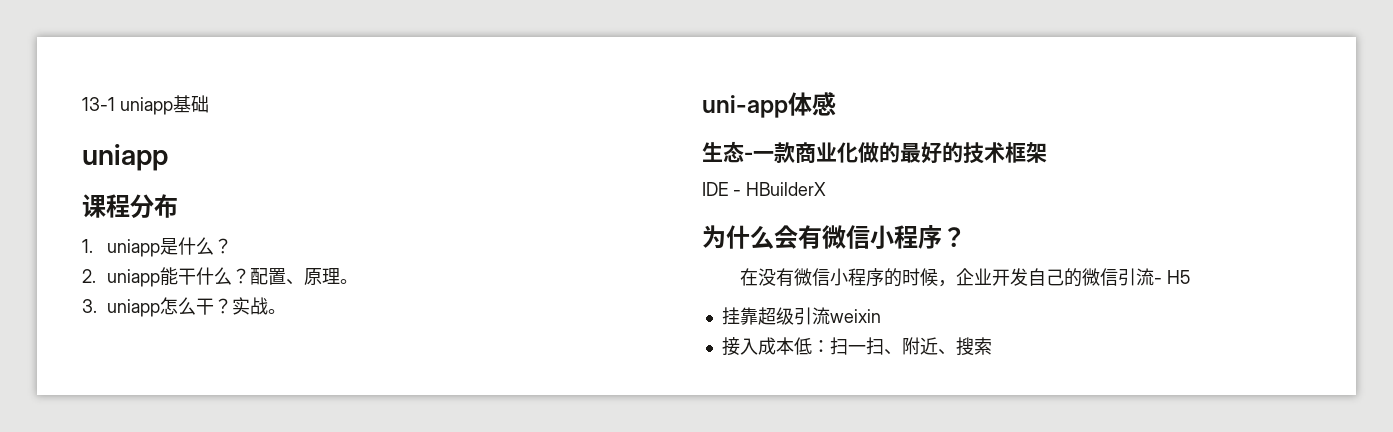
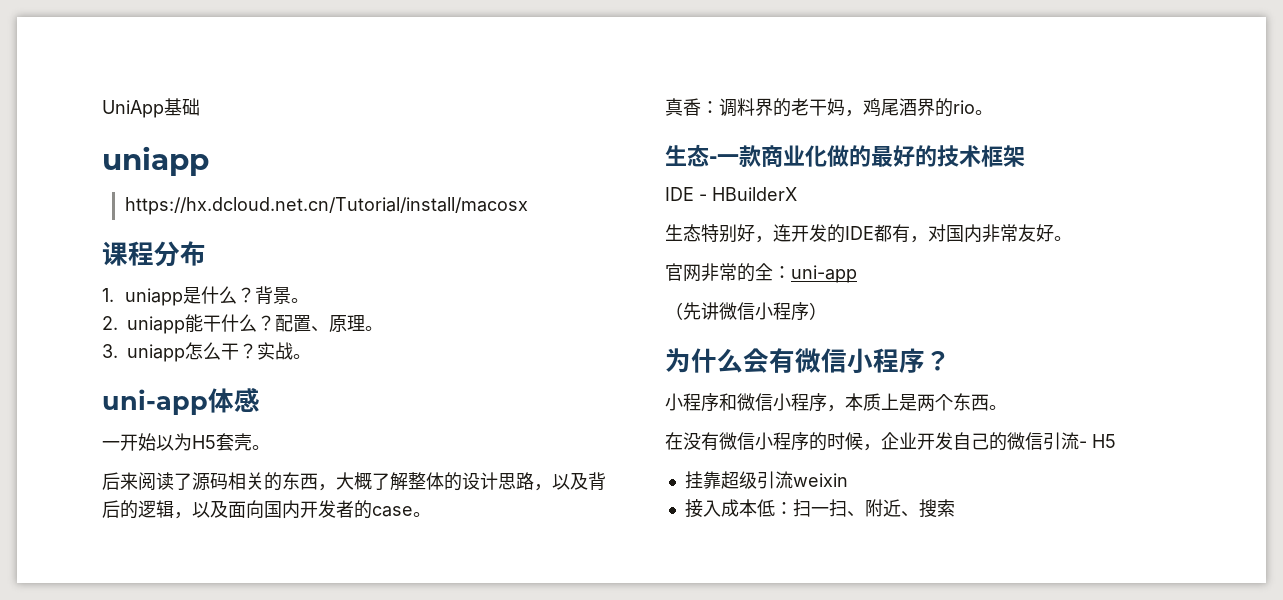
[82,97,173,115] 13-1 uniapp -> [102,100,164,118] UniApp
(168, 157) none -> [125,197,529,215] // https://hx.dcloud.net.cn/Tutorial/install/macosx
(233, 246) none -> [255,286,310,304] 背景。
(836, 104) none -> [102,433,270,451] [102,472,606,491] [102,500,431,519] [665,98,993,117] // 一开始以为H5套壳。 // 后来阅读了源码相关的东西，大概了解整体的设计思路，以及背后的逻辑，以及面向国内开发者的case。 // 真香：调料界的老干妈，鸡尾酒界的rio。
(826, 189) none -> [665,224,1072,243] [665,263,857,283] [665,302,827,321] // 生态特别好，连开发的IDE都有，对国内非常友好。 // 官网非常的全：uni-app // （先讲微信小程序）
(966, 237) none -> [665,393,1007,412] // 小程序和微信小程序，本质上是两个东西。

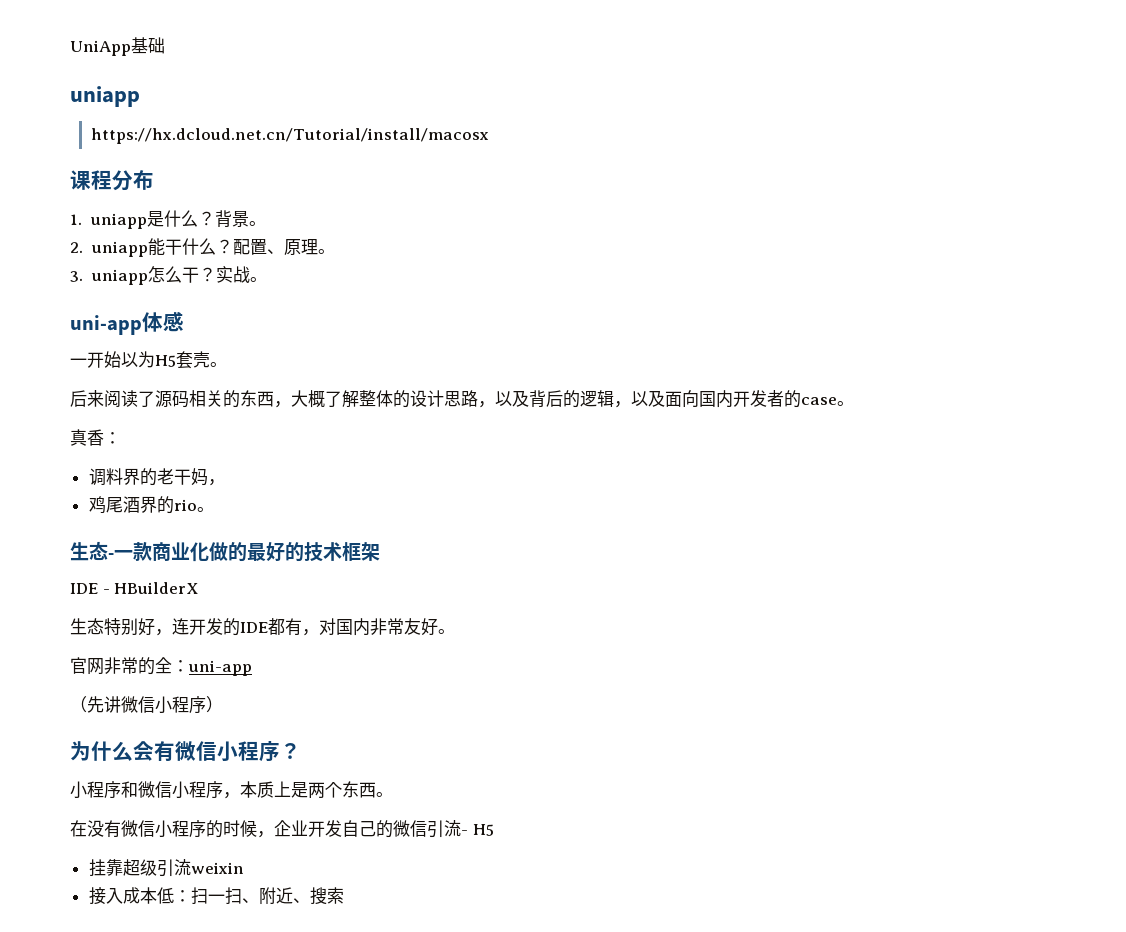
(719, 107) none -> (121, 438) //
(863, 113) none -> (225, 482) //

